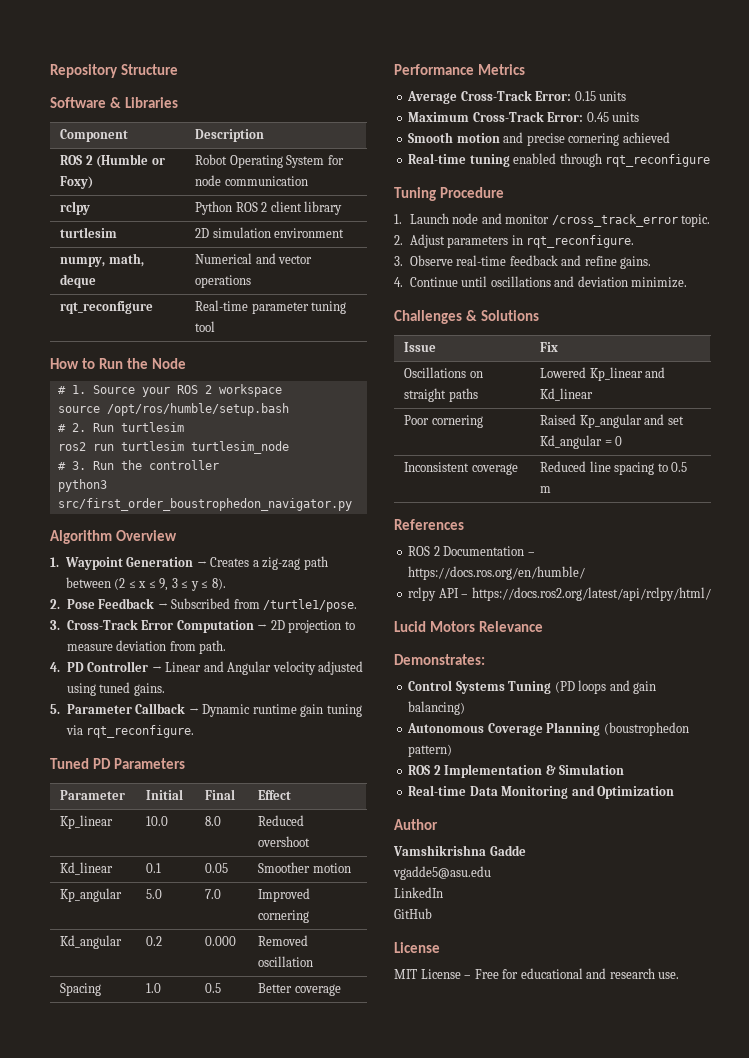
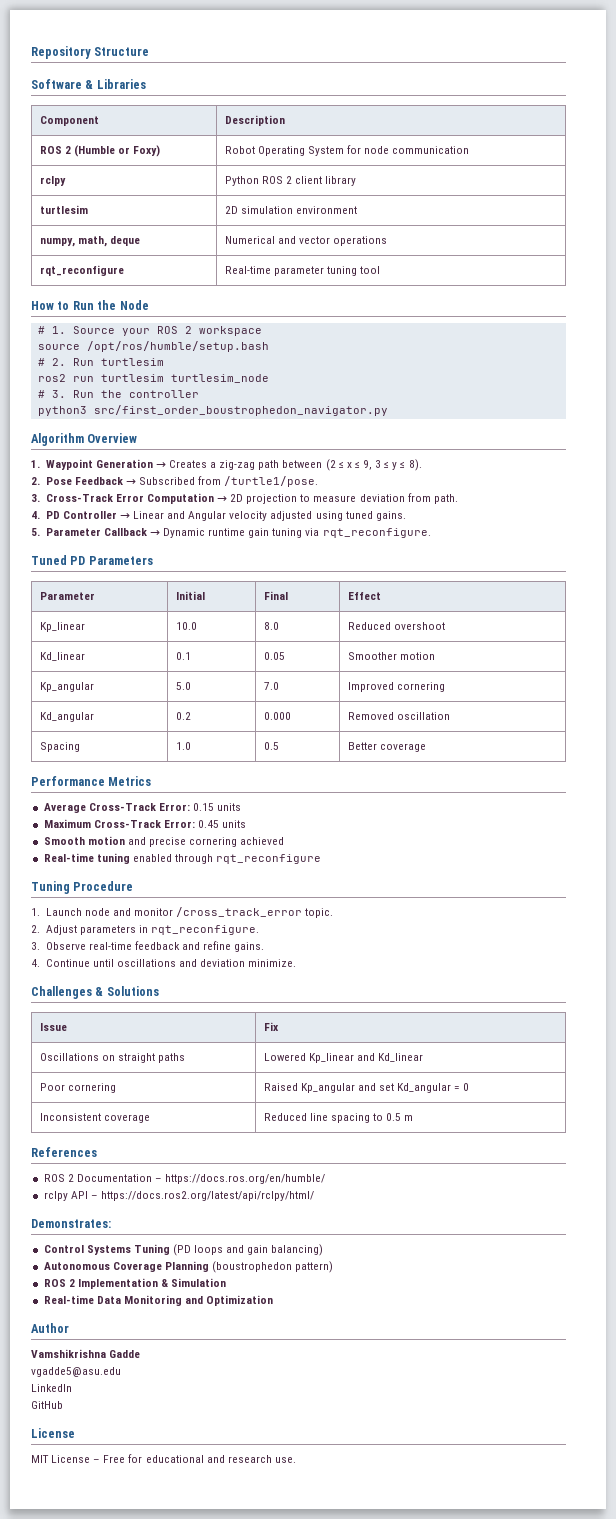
[394,621,544,632] // Lucid Motors Relevance -> (314, 1196) none

